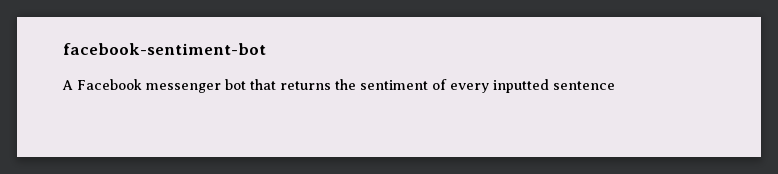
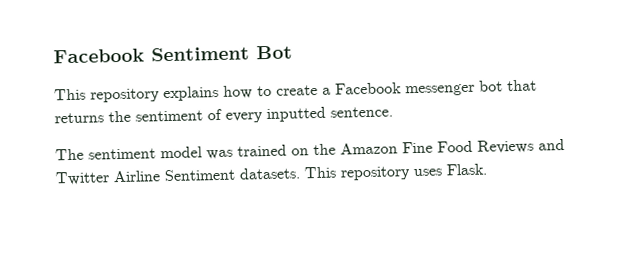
[63,43,266,55] [62,80,73,90] facebook-sentiment-bot // A -> [53,45,293,64] [54,84,331,103] Facebook Sentiment Bot // This repository explains how to create a
[553,81,615,90] sentence -> [330,106,393,118] [55,138,565,161] [55,163,487,186] sentence. // The sentiment model was trained on the Amazon Fine Food Reviews and Twitter Airline Sentiment datasets. This repository uses Flask.

